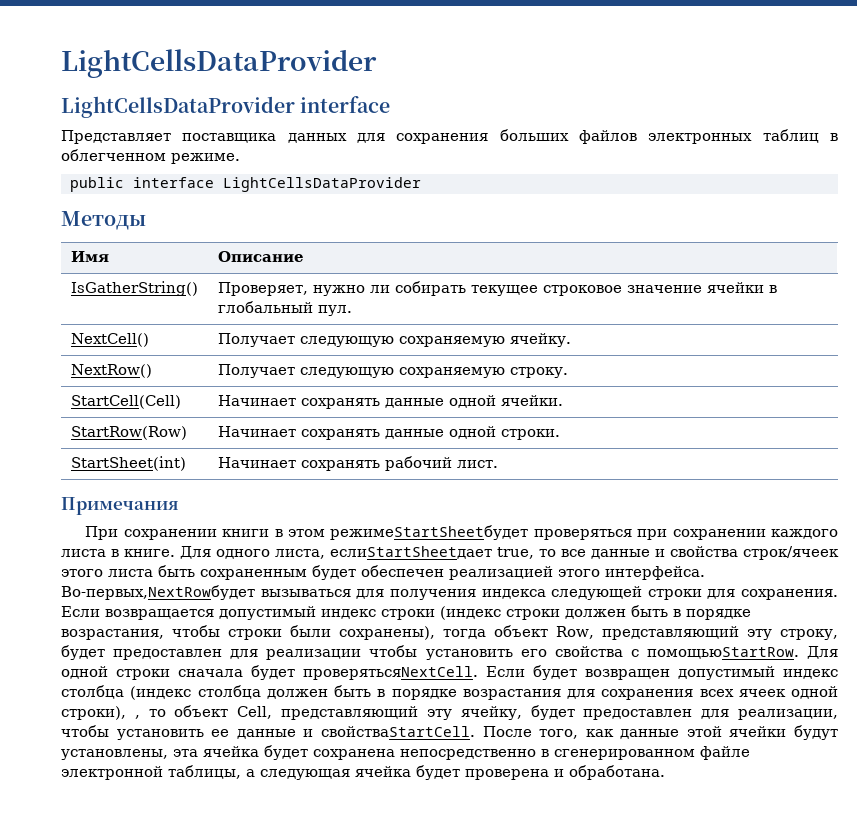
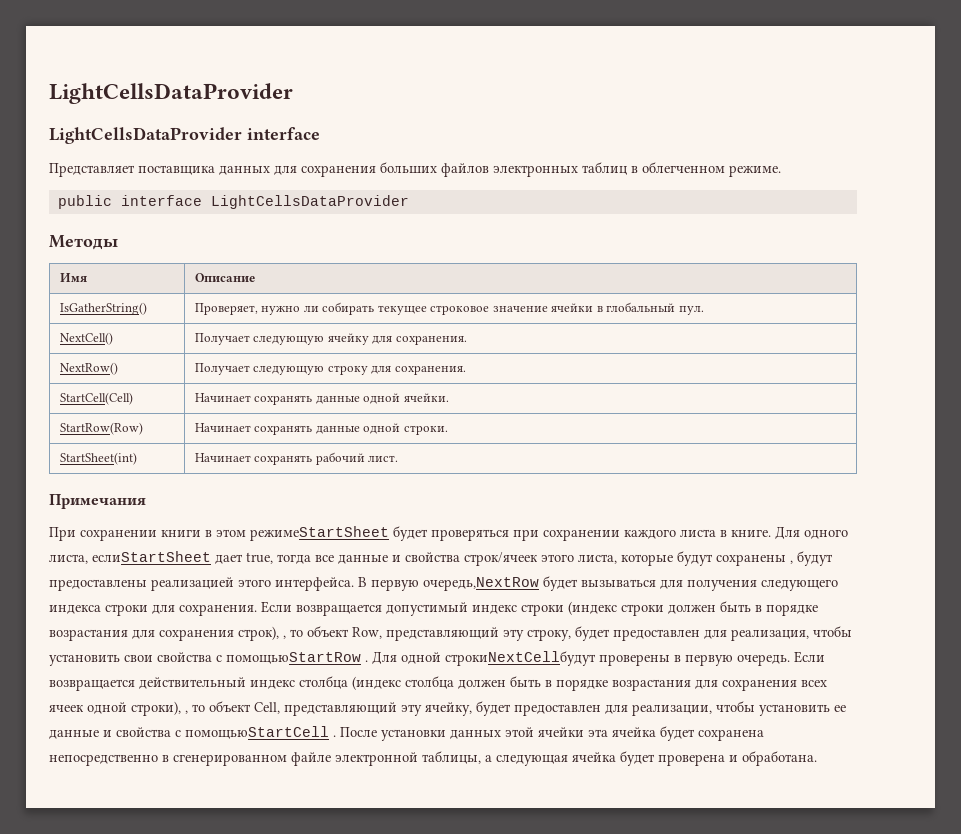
[398,333,571,347] сохраняемую ячейку. -> [327,333,467,345] ячейку для сохранения.
[398,367,568,378] сохраняемую строку. -> [327,365,466,375] строку для сохранения.
[330,525,529,540] режимеStartSheetбудет -> [250,526,428,541] режимеStartSheet будет
[330,546,556,559] еслиStartSheetдает true, то -> [92,551,311,564] еслиStartSheet дает true, тогда
[108,565,705,580] [61,585,255,600] листа быть сохраненным будет обеспечен реализацией этого интерфейса. Во-первых,NextRowбудет -> [578,551,833,566] [49,576,578,591] листа, которые будут сохранены , будут предоставлены реализацией этого интерфейса. В первую очередь,NextRow будет
[481,586,643,600] индекса следующей -> [761,579,838,591] [49,605,101,614] следующего индекса
[61,625,487,640] возрастания, чтобы строки были сохранены), тогда -> [49,626,303,641] возрастания для сохранения строк), , то
[266,645,839,660] [61,665,775,680] реализации чтобы установить его свойства с помощьюStartRow. Для одной строки сначала будет проверятьсяNextCell. Если будет возвращен допустимый -> [731,626,852,641] [49,651,825,666] [49,677,246,691] реализация, чтобы установить свои свойства с помощьюStartRow . Для одной строкиNextCellбудут проверены в первую очередь. Если возвращается действительный
[320,725,839,740] [61,749,168,760] свойстваStartCell. После того, как данные этой ячейки будут установлены, -> [116,726,584,741] свойства с помощьюStartCell . После установки данных этой ячейки

